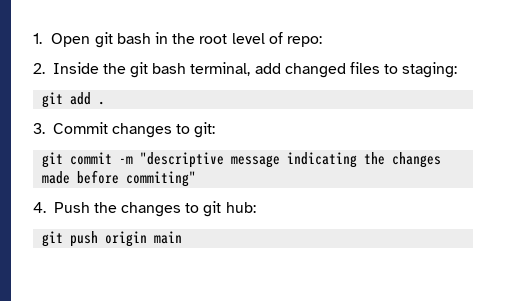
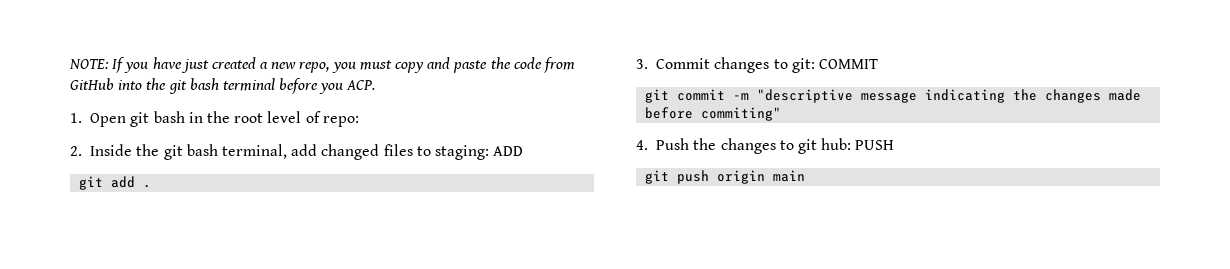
(33, 38) none -> [69,57,575,73] [70,78,376,94] NOTE: If you have just created a new repo, you must copy and paste the code from GitHub into the git bash terminal before you ACP. //
(458, 70) none -> [493,146,524,156] ADD
(216, 130) none -> [818,59,878,69] COMMIT
(256, 207) none -> [855,140,895,150] PUSH

